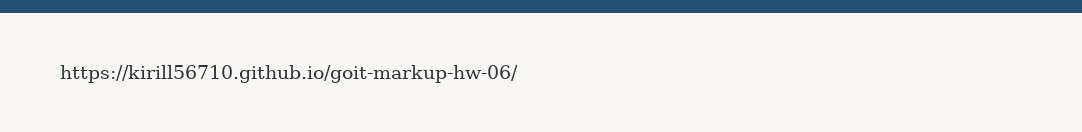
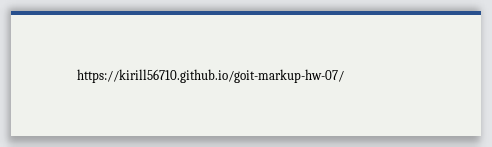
[60,65,518,83] https://kirill56710.github.io/goit-markup-hw-06/ -> [77,69,344,83] https://kirill56710.github.io/goit-markup-hw-07/

